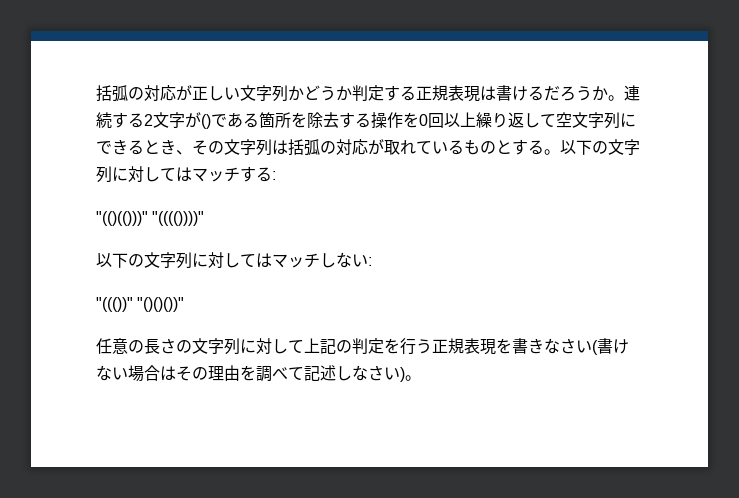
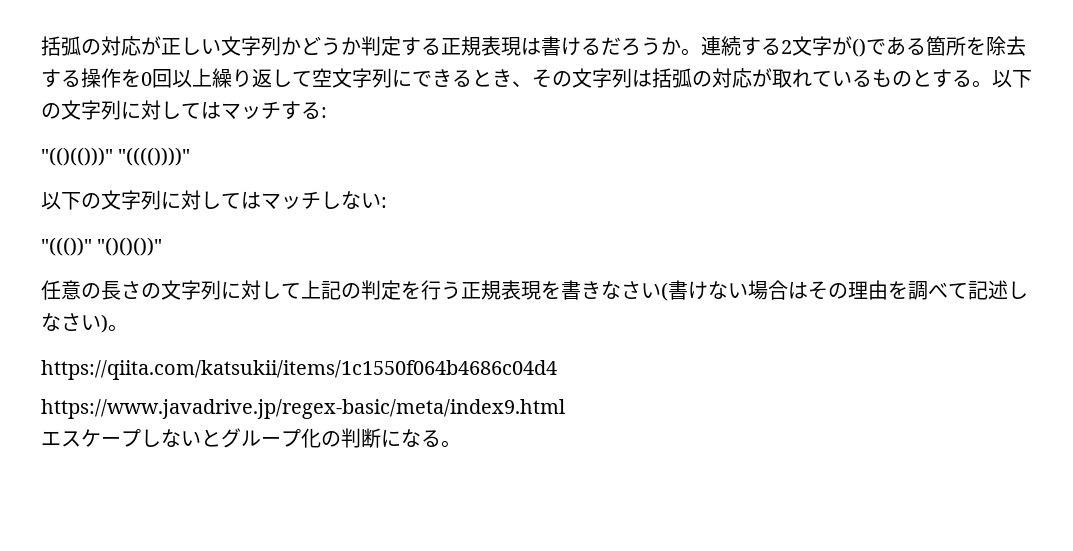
(421, 378) none -> [41,360,557,380] [41,399,565,419] [41,428,461,448] // https://qiita.com/katsukii/items/1c1550f064b4686c04d4 // https://www.javadrive.jp/regex-basic/meta/index9.html // エスケープしないとグループ化の判断になる。

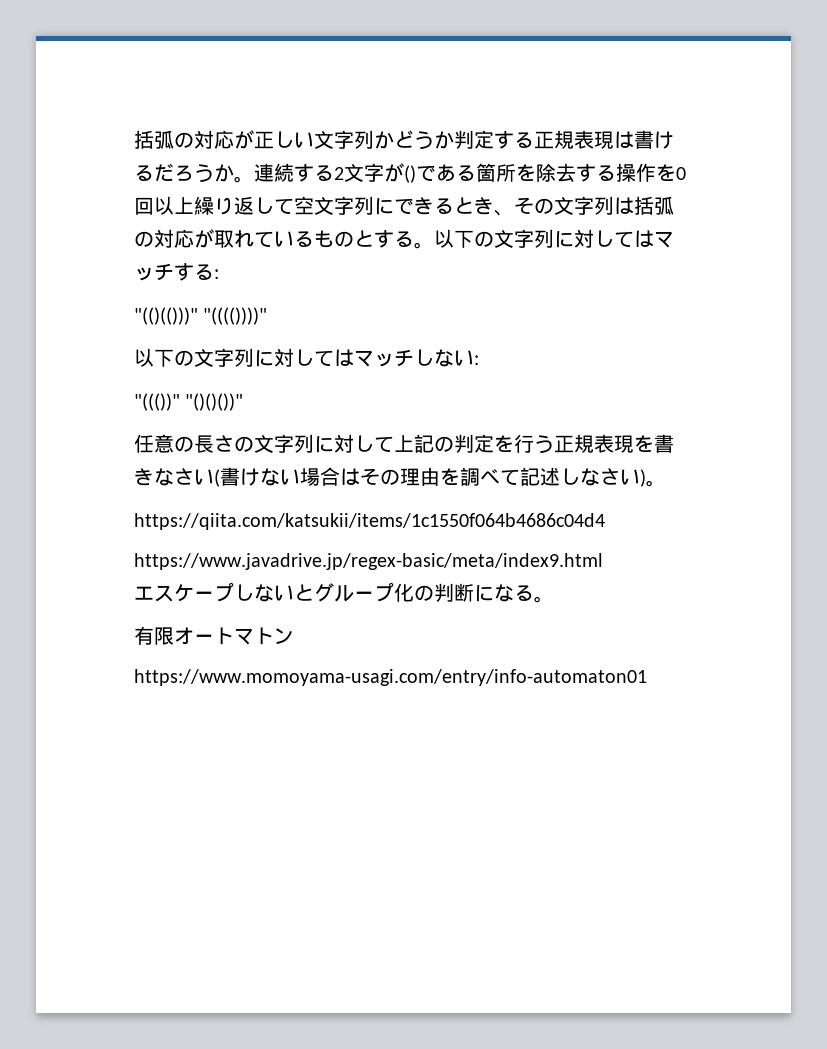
(461, 444) none -> [134,626,294,645] [134,669,647,686] // 有限オートマトン // https://www.momoyama-usagi.com/entry/info-automaton01

